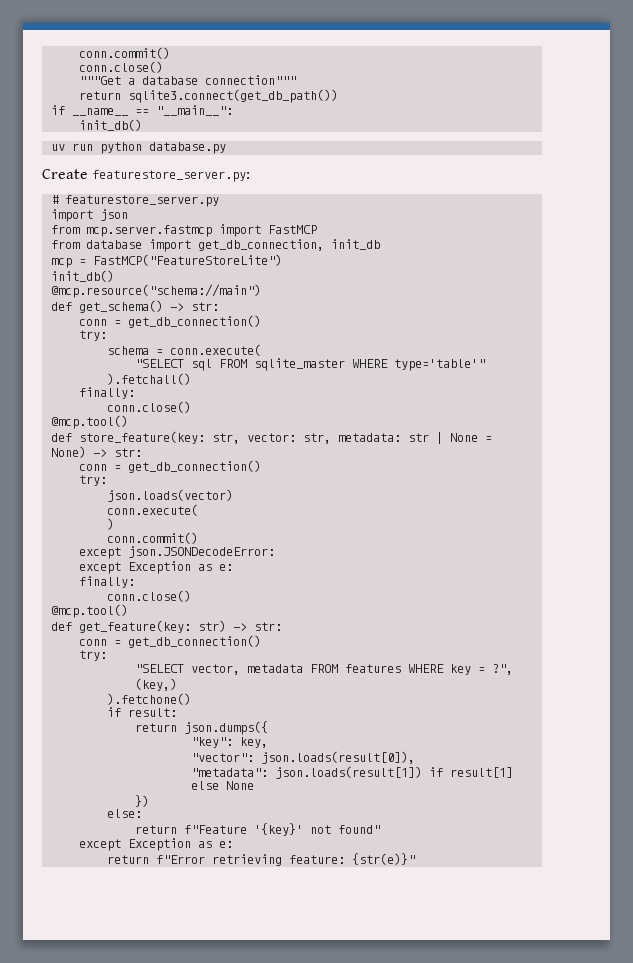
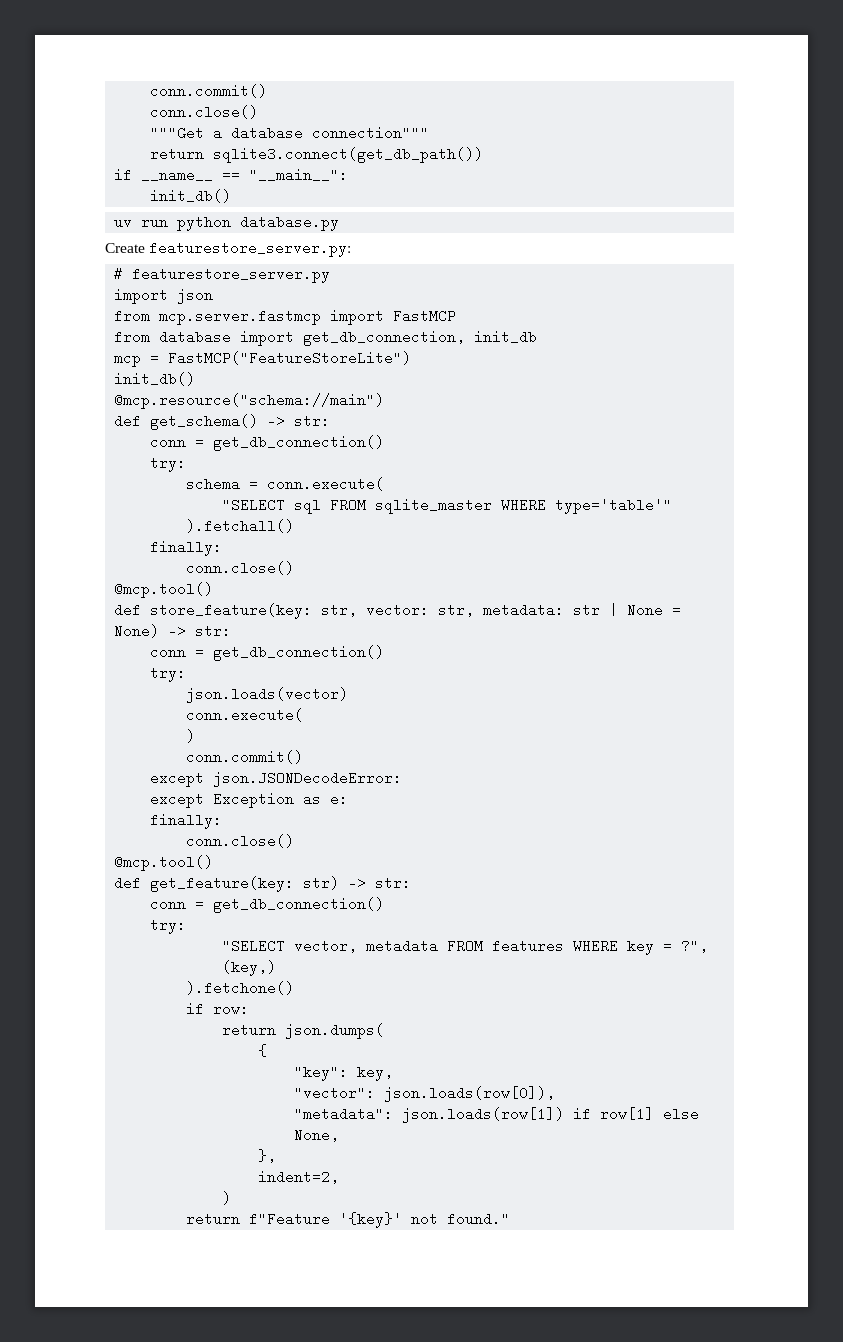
[128,708,178,717] [135,721,269,735] result: // return json.dumps({ -> [213,1002,250,1016] [222,1023,385,1039] [258,1044,268,1057] row: // return json.dumps( // {
[261,751,416,764] json.loads(result[0]), -> [384,1086,556,1102] json.loads(row[0]),
[275,766,514,779] [191,781,255,790] [135,795,150,807] [107,809,143,818] [135,823,381,836] [79,838,234,851] [107,853,416,866] json.loads(result[1]) if result[1] else None // }) // else: // return f"Feature '{key}' not found" // except Exception as e: // return f"Error retrieving feature: {str(e)}" -> [402,1107,700,1123] [294,1128,340,1142] [258,1149,277,1163] [258,1170,340,1184] [222,1191,232,1205] [186,1212,511,1228] json.loads(row[1]) if row[1] else None, // }, // indent=2, // ) // return f"Feature '{key}' not found."

